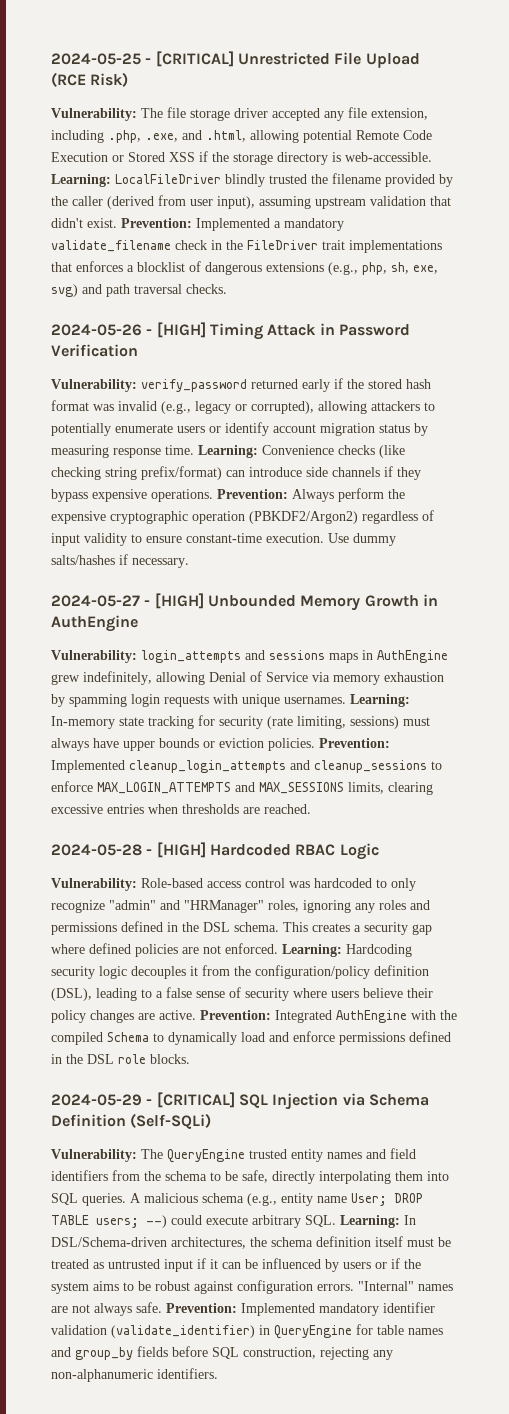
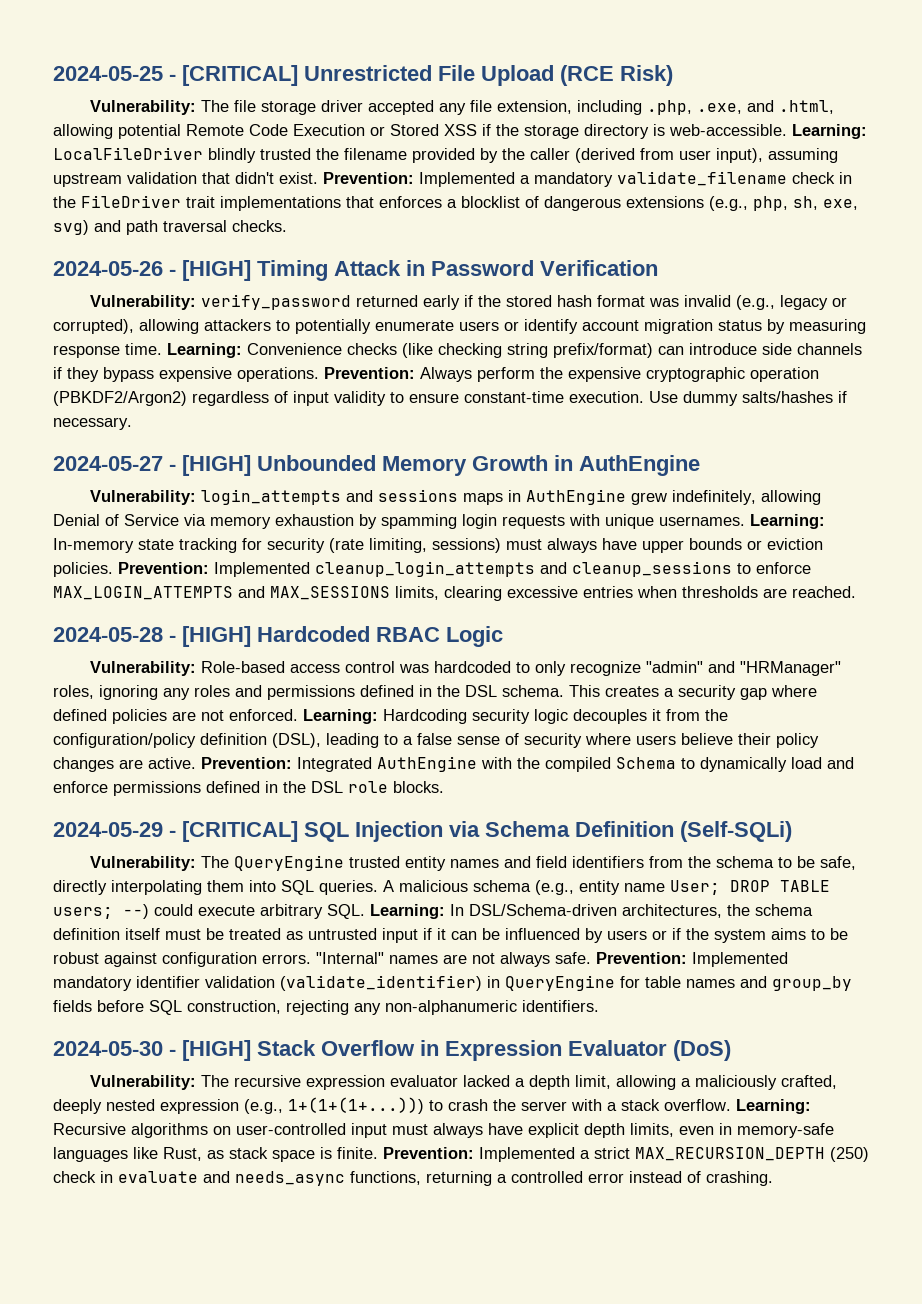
(218, 1373) none -> [53,1040,731,1061] [90,1075,838,1090] [53,1097,811,1114] [53,1123,834,1138] [53,1147,869,1162] [53,1171,773,1186] // 2024-05-30 - [HIGH] Stack Overflow in Expression Evaluator (DoS) // Vulnerability: The recursive expression evaluator lacked a depth limit, allowing a maliciously crafted, deeply nested expression (e.g., 1+(1+(1+...))) to crash the server with a stack overflow. Learning: Recursive algorithms on user-controlled input must always have explicit depth limits, even in memory-safe languages like Rust, as stack space is finite. Prevention: Implemented a strict MAX_RECURSION_DEPTH (250) check in evaluate and needs_async functions, returning a controlled error instead of crashing.

